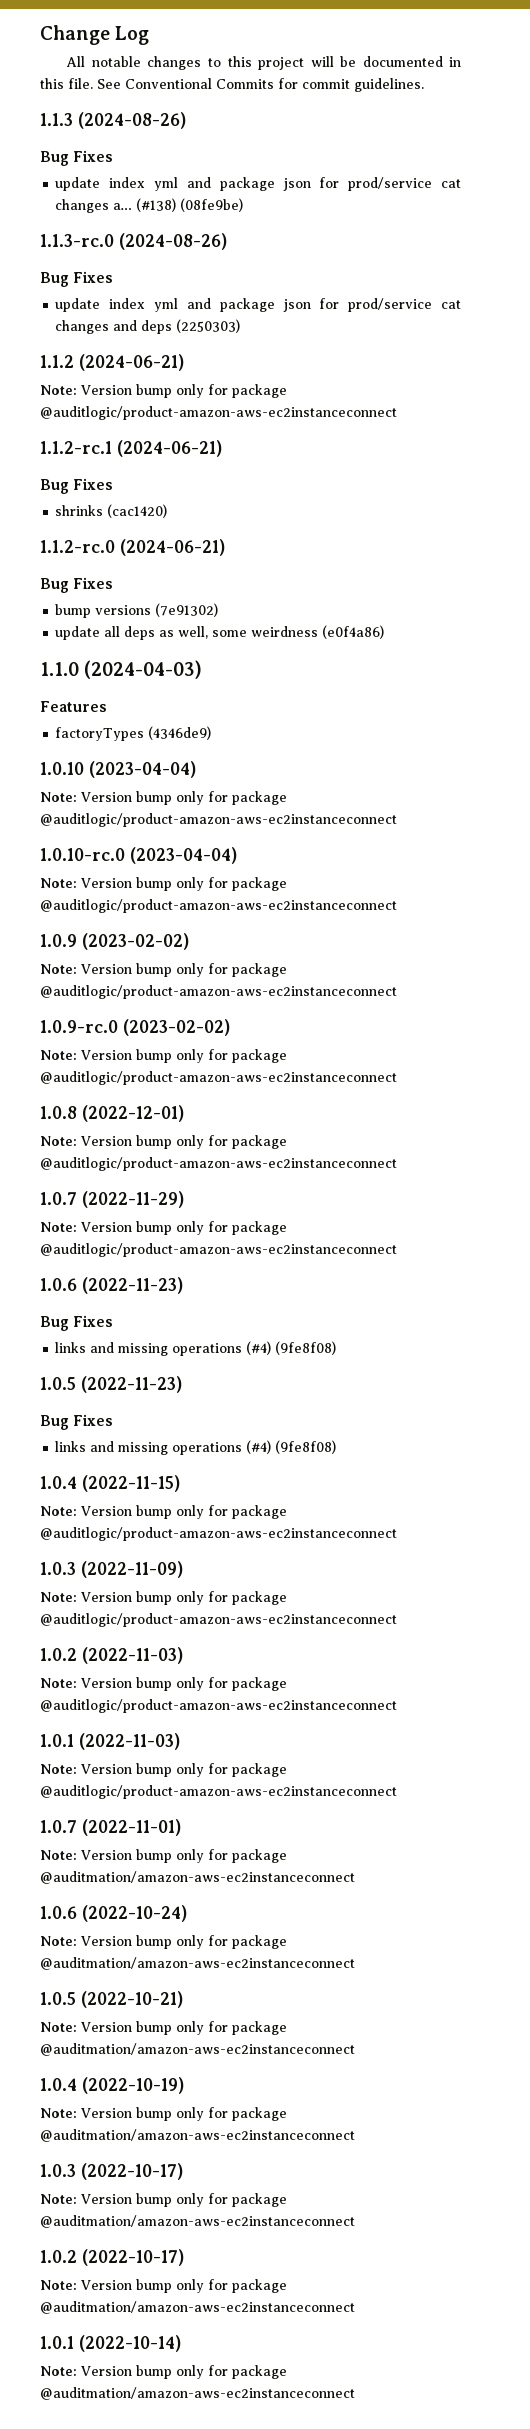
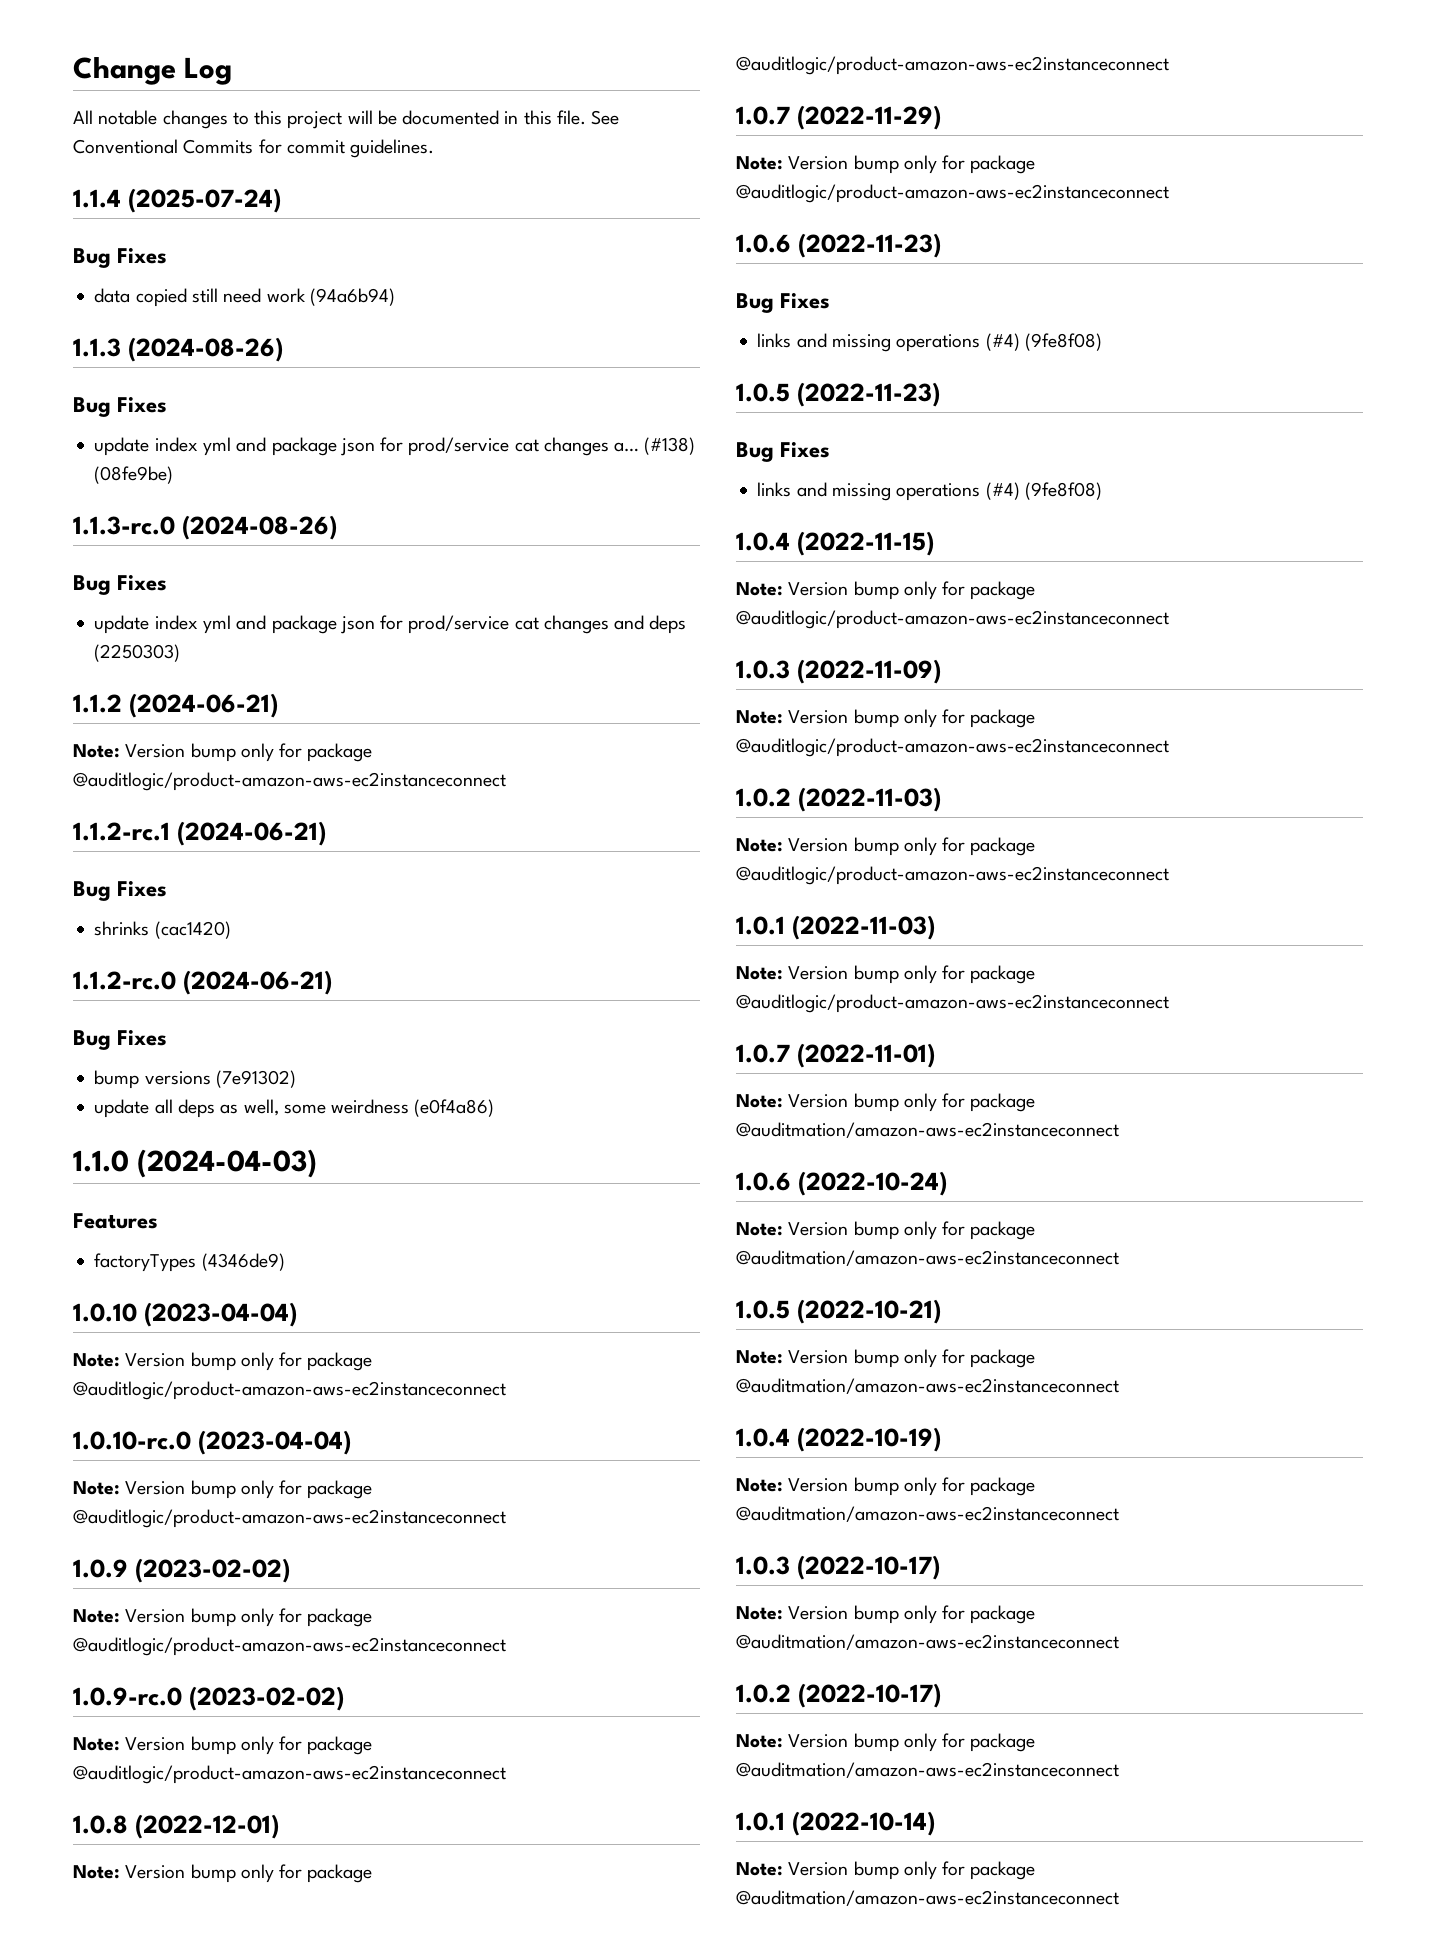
(424, 85) none -> [73,188,282,213] [73,248,168,268] [94,288,395,307] // 1.1.4 (2025-07-24) // Bug Fixes // data copied still need work (94a6b94)

